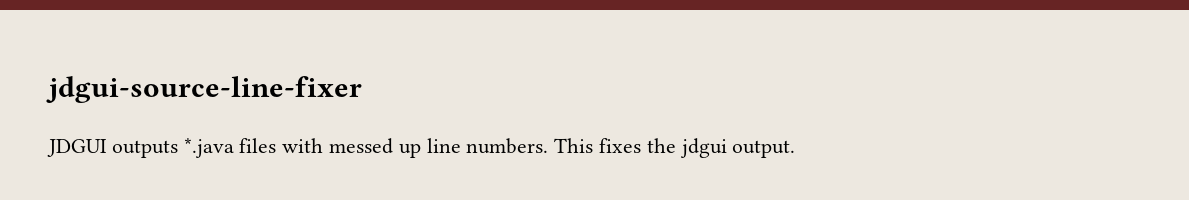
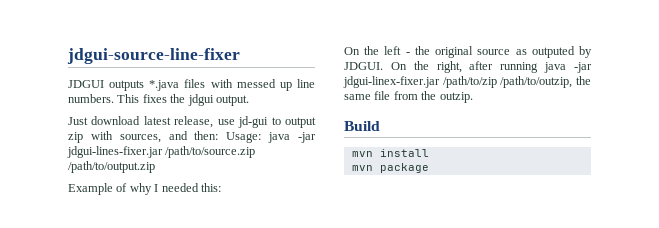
(796, 149) none -> [68,116,316,128] [68,131,316,143] [67,146,256,158] [68,161,155,173] [68,183,221,195] [344,46,592,58] [344,61,592,73] [343,76,591,88] [344,91,473,103] [344,121,380,131] [351,149,429,157] [351,163,429,173] // Just download latest release, use jd-gui to output zip with sources, and then: Usage: java -jar jdgui-lines-fixer.jar /path/to/source.zip /path/to/output.zip // Example of why I needed this: // On the left - the original source as outputed by JDGUI. On the right, after running java -jar jdgui-linex-fixer.jar /path/to/zip /path/to/outzip, the same file from the outzip. // Build // mvn install // mvn package

